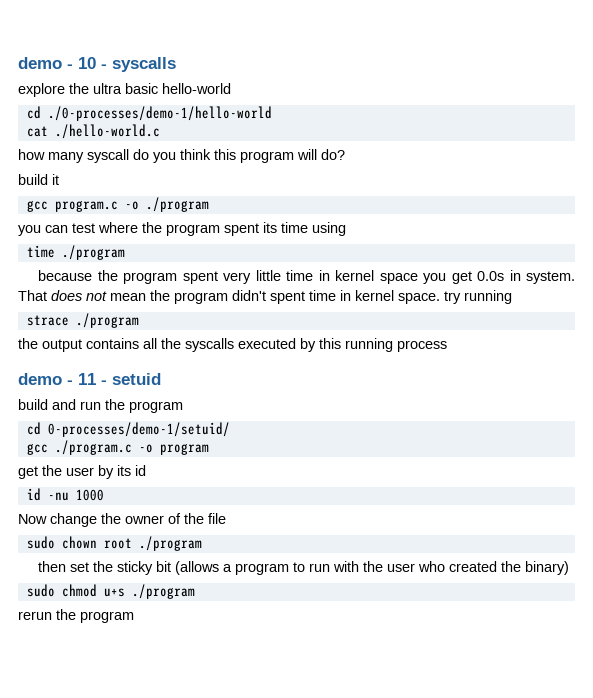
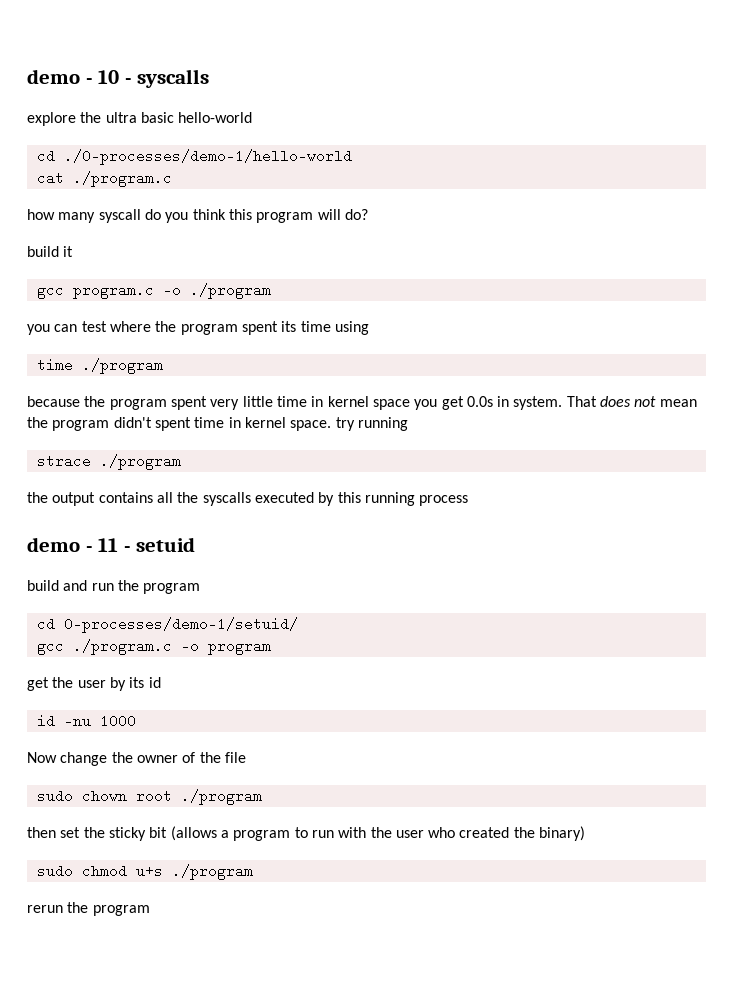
[54,124,160,139] ./hello-world.c -> [72,171,172,187] ./program.c

